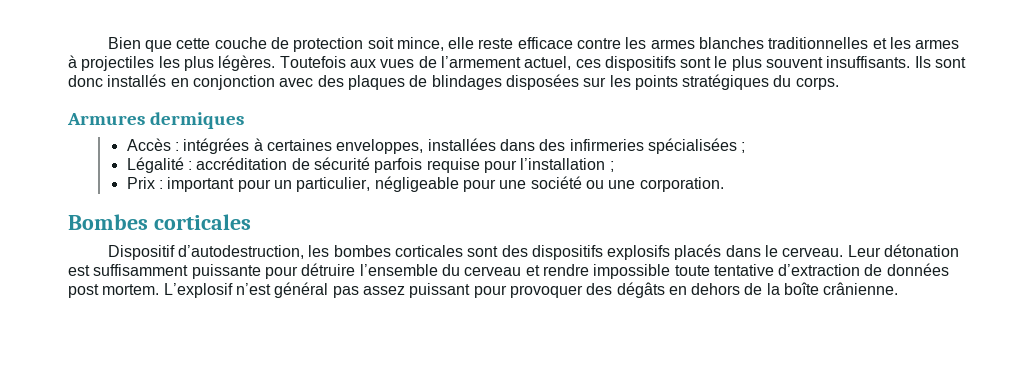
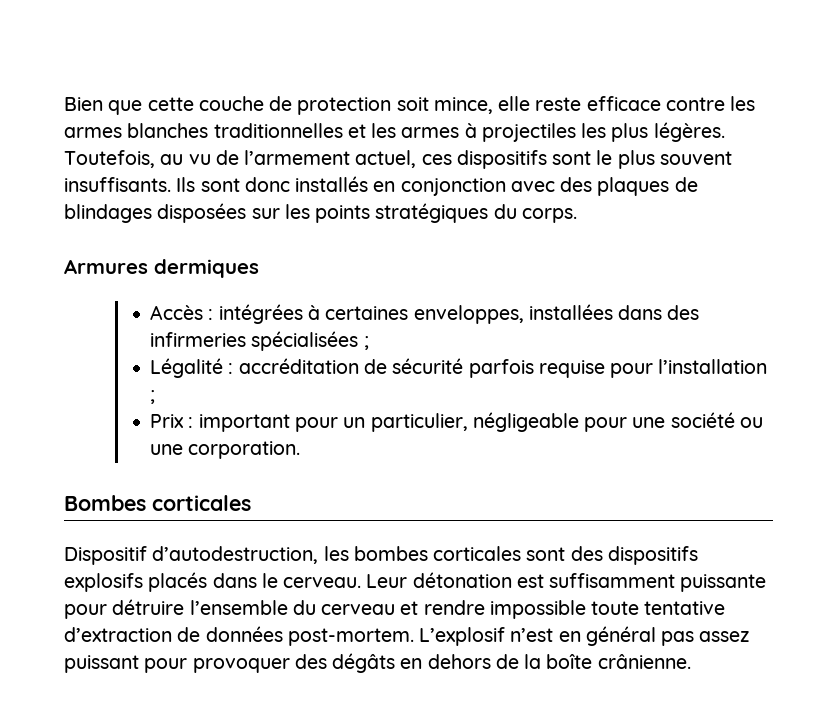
[279,56,415,68] Toutefois aux vues -> [64,150,211,168] Toutefois, au vu
[68,284,160,298] post mortem. -> [287,628,414,646] post-mortem.
(271, 289) none -> [558,631,581,642] en

